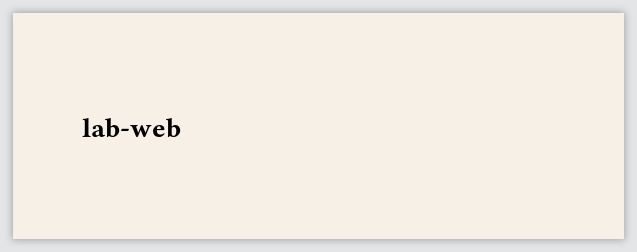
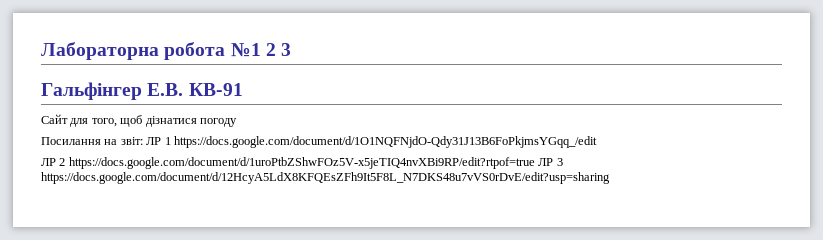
[82,118,181,138] lab-web -> [41,42,292,60] [41,82,243,100] [41,114,237,127] [41,136,597,148] [41,157,563,169] [41,172,610,184] Лабораторна робота №1 2 3 // Гальфінгер Е.В. КВ-91 // Сайт для того, щоб дізнатися погоду // Посилання на звіт: ЛР 1 https://docs.google.com/document/d/1O1NQFNjdO-Qdy31J13B6FoPkjmsYGqq_/edit // ЛР 2 https://docs.google.com/document/d/1uroPtbZShwFOz5V-x5jeTIQ4nvXBi9RP/edit?rtpof=true ЛР 3 https://docs.google.com/document/d/12HcyA5LdX8KFQEsZFh9It5F8L_N7DKS48u7vVS0rDvE/edit?usp=sharing

